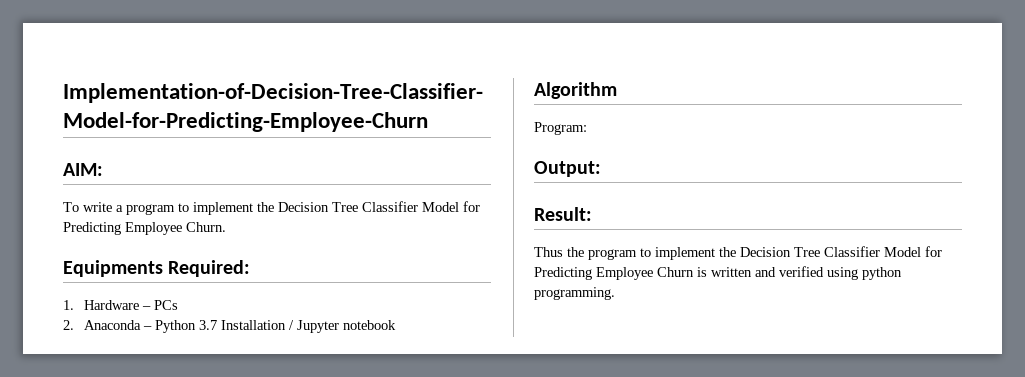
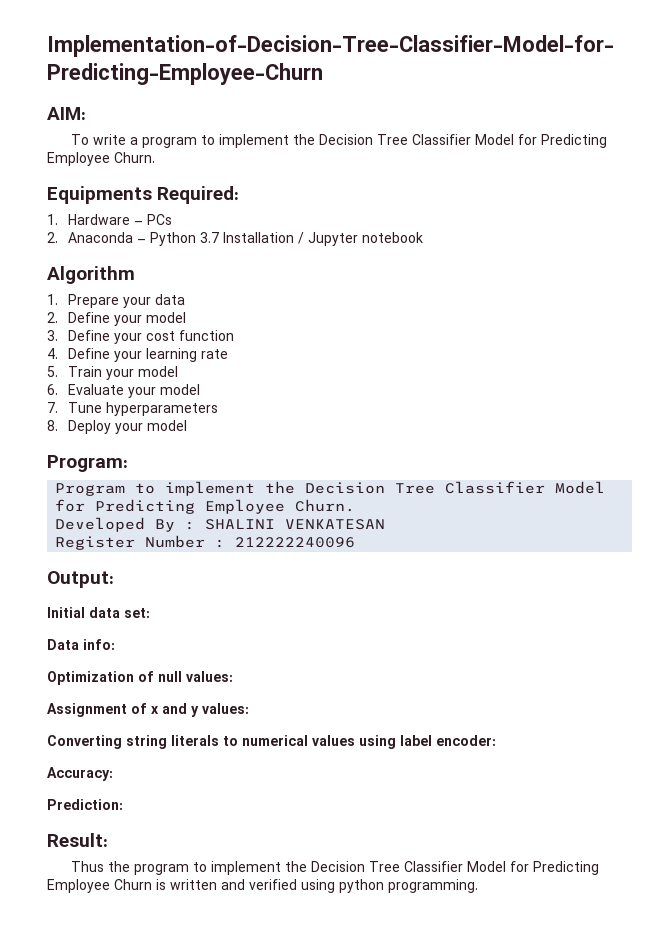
[534,122,587,135] [534,161,601,177] Program: // Output: -> [47,294,186,308] [47,312,187,326] [47,330,235,344] [47,348,229,362] [47,366,179,380] [47,384,201,398] [47,402,219,416] [47,420,188,434] [47,455,128,472] [55,481,606,496] [55,499,356,514] [55,517,386,532] [55,535,356,550] [47,571,114,588] [47,607,150,618] [47,639,115,650] [47,671,233,685] [47,703,249,717] [47,735,496,749] [47,767,113,781] [47,799,123,810] 1. Prepare your data // 2. Define your model // 3. Define your cost function // 4. Define your learning rate // 5. Train your model // 6. Evaluate your model // 7. Tune hyperparameters // 8. Deploy your model // Program: // Program to implement the Decision Tree Classifier Model for Predicting Employee Churn. // Developed By : SHALINI VENKATESAN // Register Number : 212222240096 // Output: // Initial data set: // Data info: // Optimization of null values: // Assignment of x and y values: // Converting string literals to numerical values using label encoder: // Accuracy: // Prediction:

